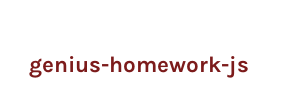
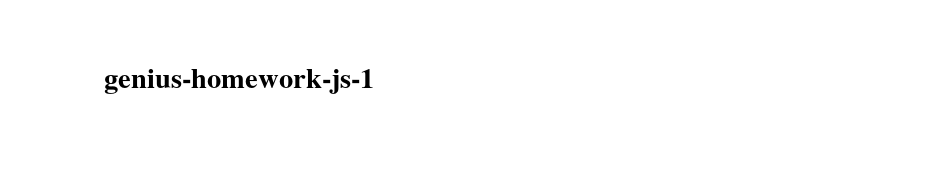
[29,56,249,78] genius-homework-js -> [104,69,374,94] genius-homework-js-1

